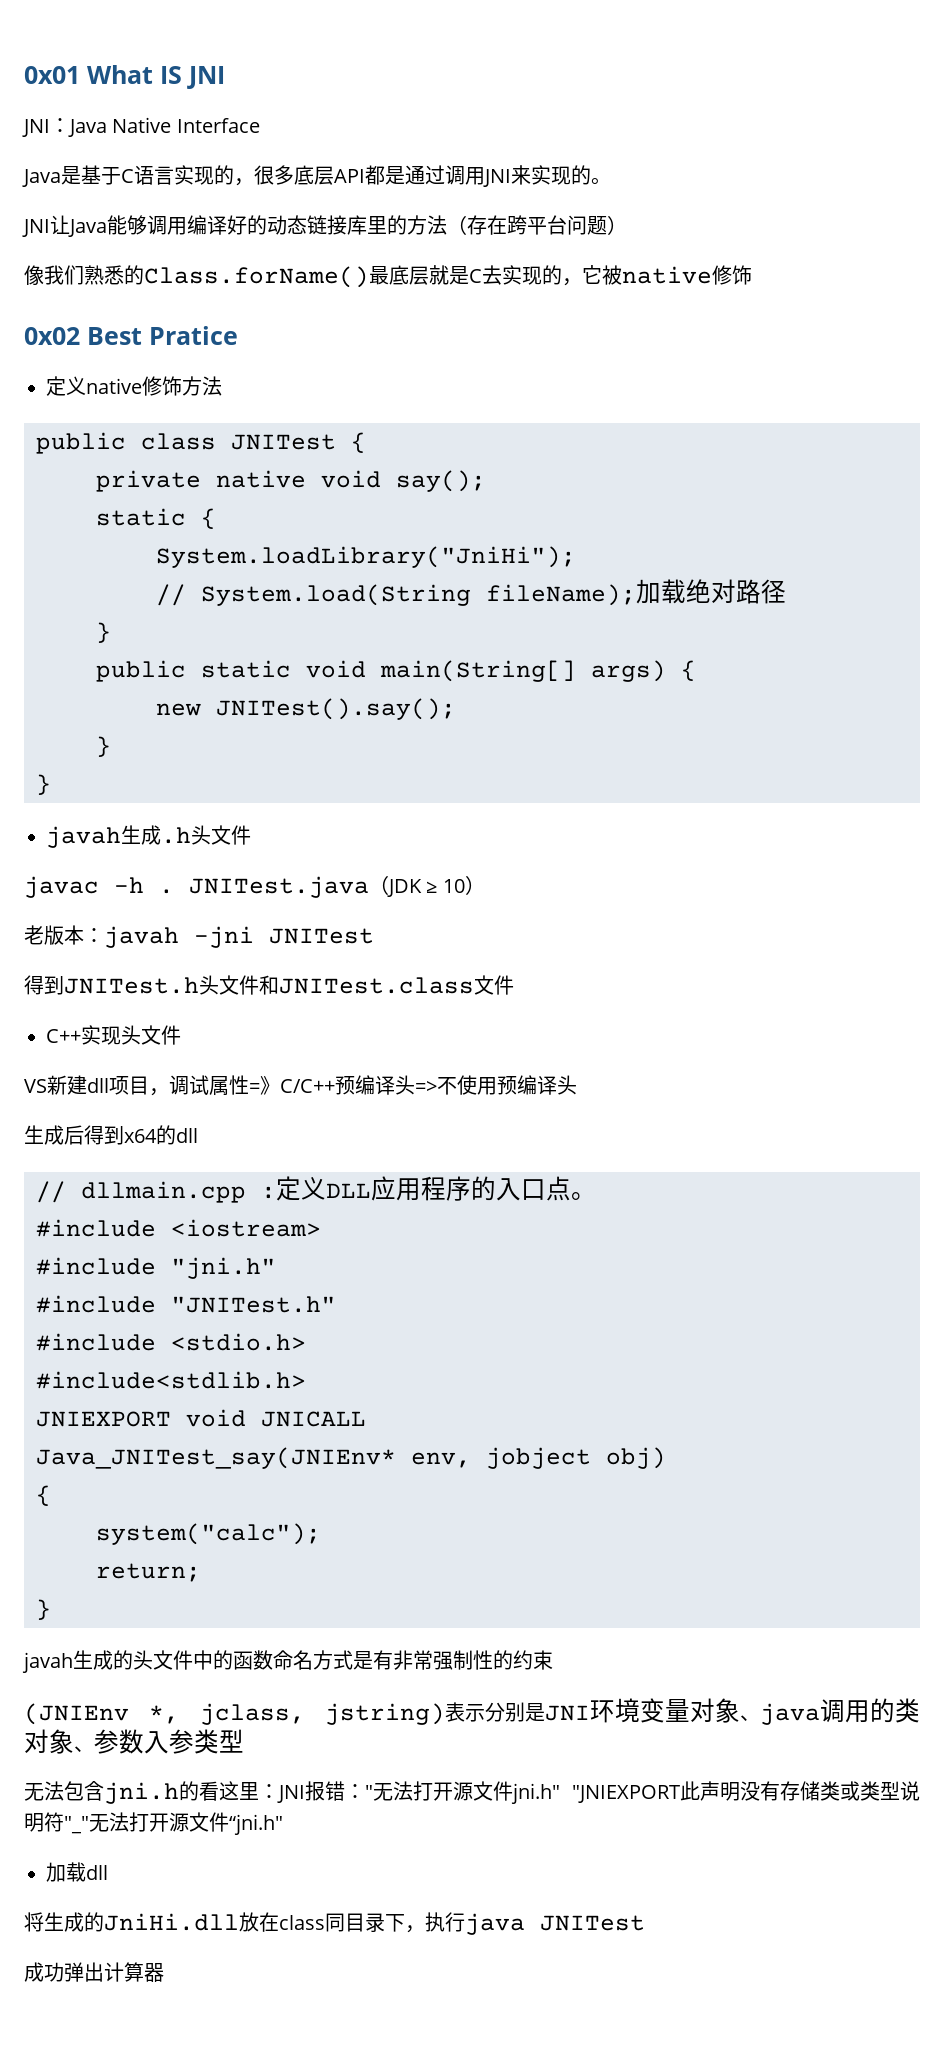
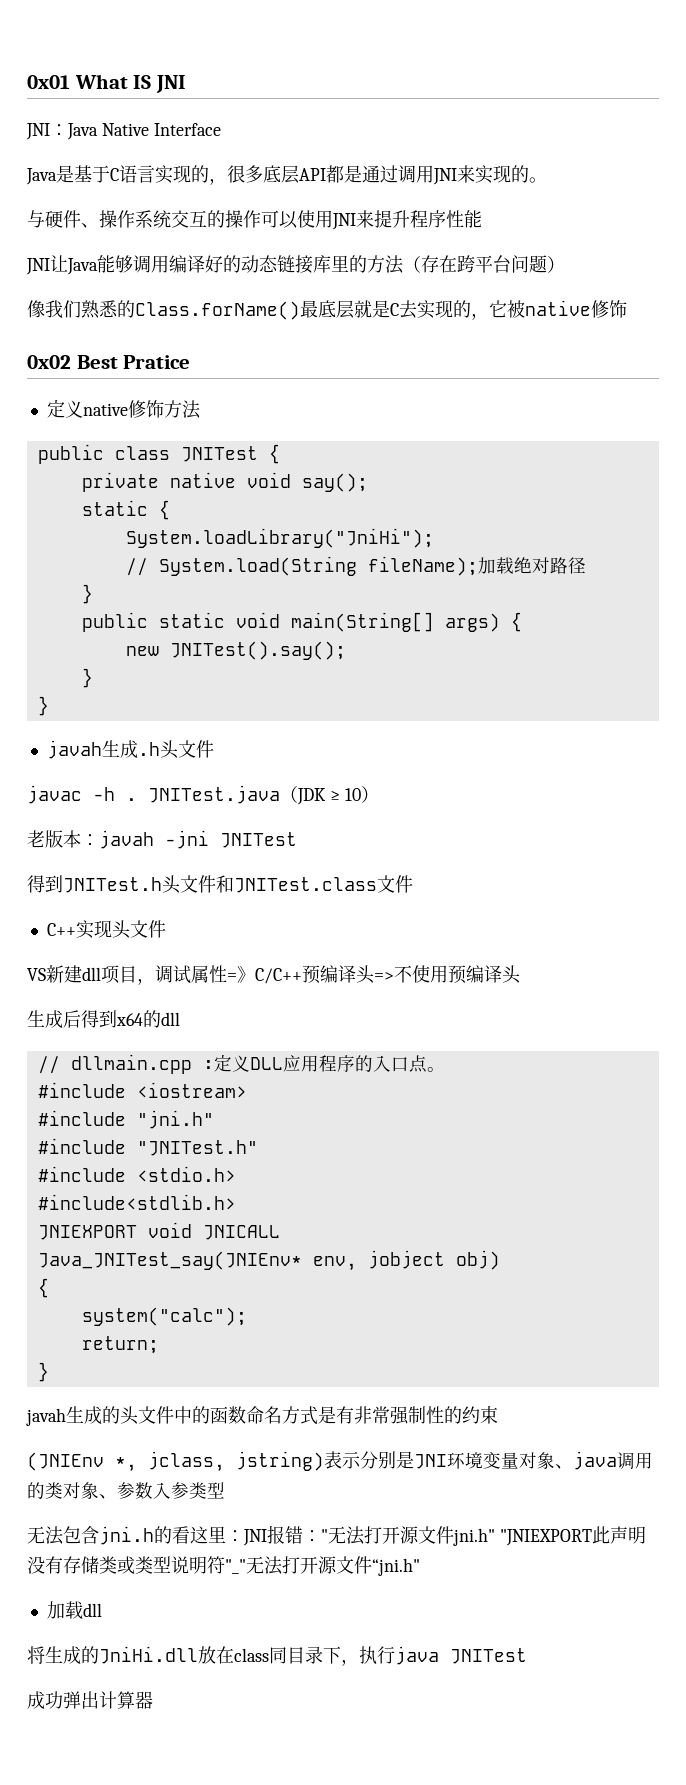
(611, 181) none -> [27,210,482,230] // 与硬件、操作系统交互的操作可以使用JNI来提升程序性能

